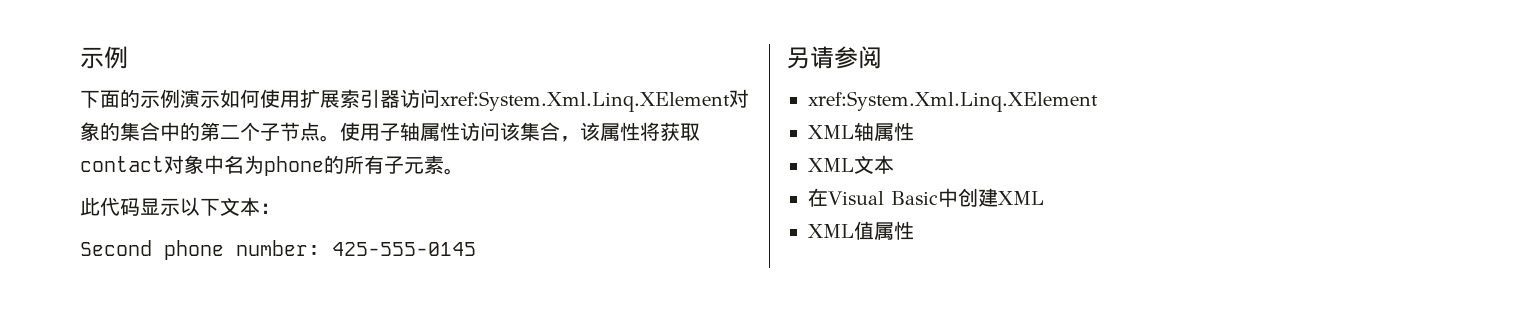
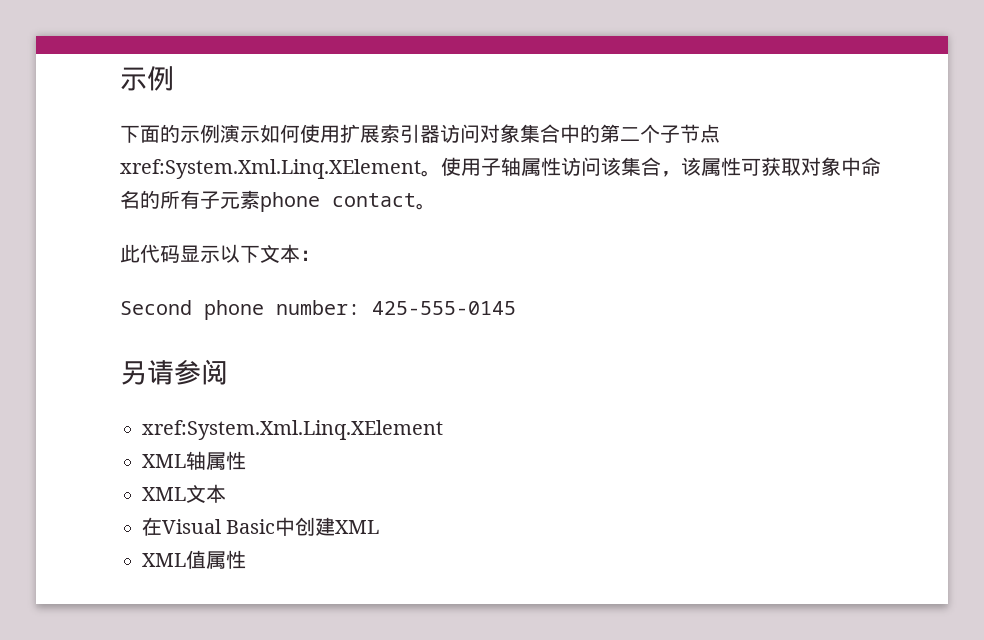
[440,89,749,112] [80,122,120,141] xref:System.Xml.Linq.XElement对象的 -> [480,124,520,143] 对象
(320, 131) none -> [120,159,421,179] xref:System.Xml.Linq.XElement
[640,122,700,141] [80,155,324,176] 将获取contact对象中名为phone -> [741,157,881,176] [120,190,140,209] 可获取对象中命名
(444, 164) none -> [260,192,416,212] phone contact

